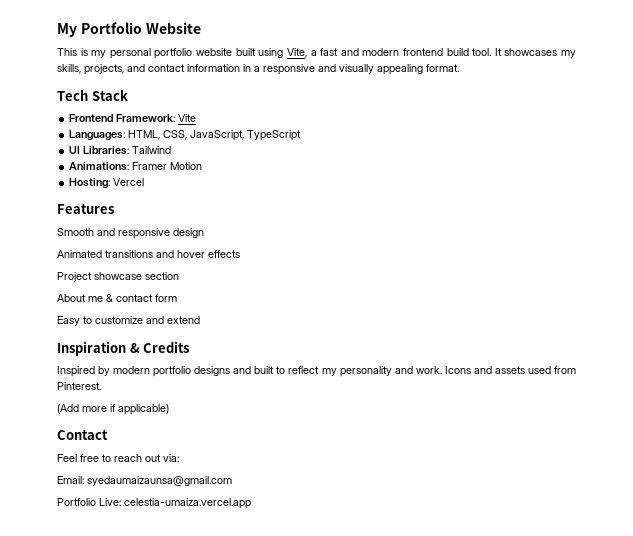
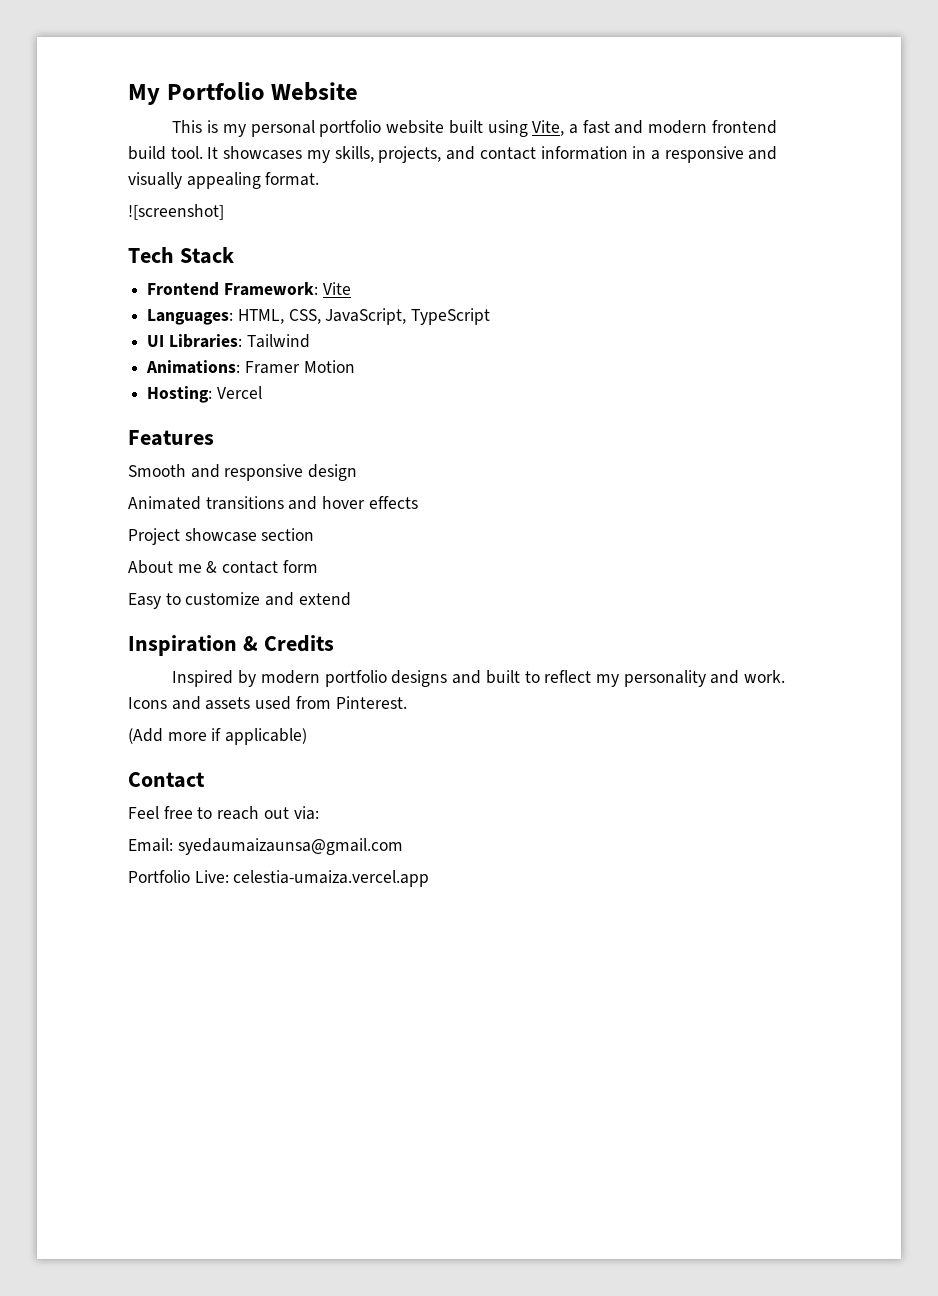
(459, 68) none -> [128,204,224,220] // ![screenshot]

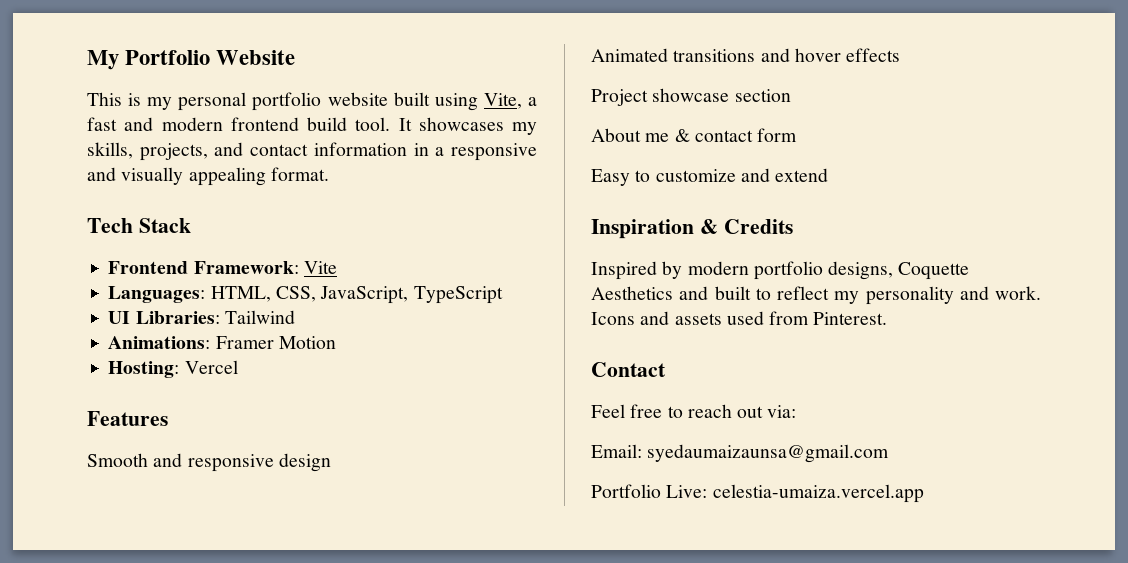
[128,204,224,220] // ![screenshot] -> (329, 174) none
[391,670,448,687] designs -> [828,261,970,280] [591,286,673,300] designs, Coquette Aesthetics
[128,728,308,745] // (Add more if applicable) -> (888, 318) none

